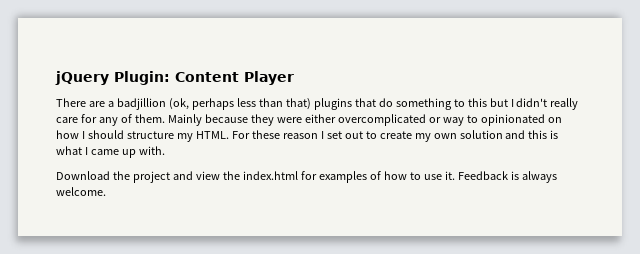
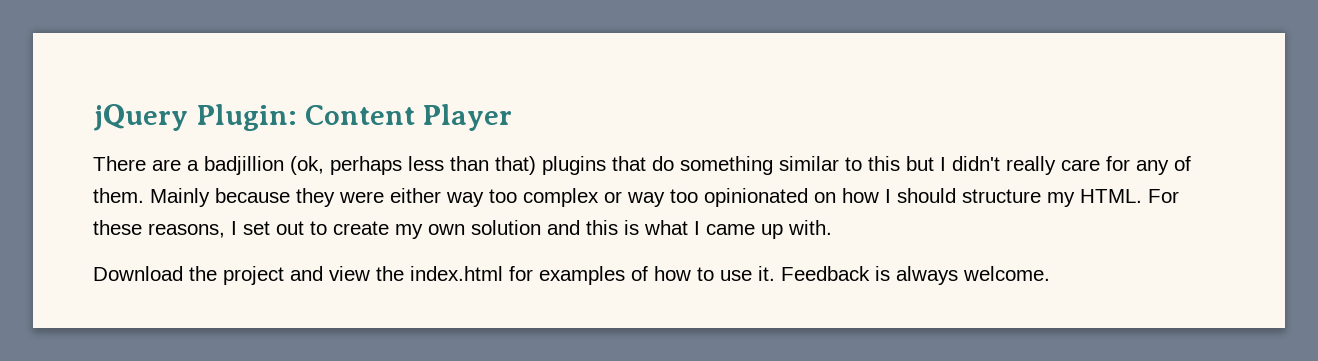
(452, 104) none -> [779,156,839,171] similar
[337,114,426,126] overcomplicated -> [446,188,599,207] way too complex
[466,115,478,123] to -> [670,189,698,203] too
[282,133,318,139] reason -> [148,223,225,238] reasons,

